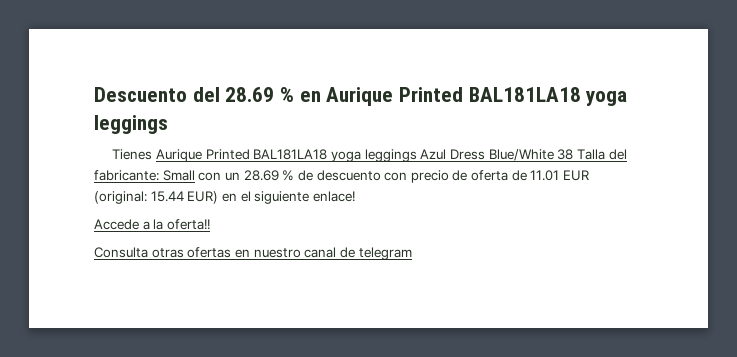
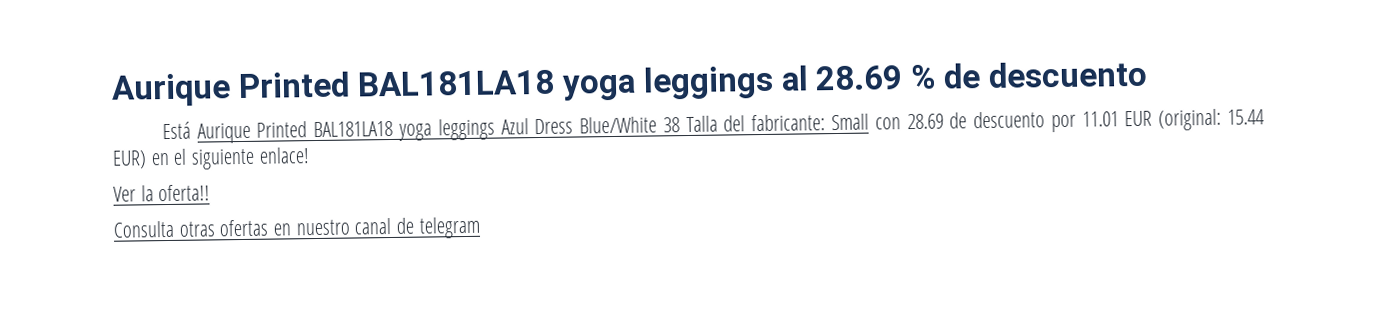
[94,87,628,106] [94,115,168,134] [112,149,153,160] Descuento del 28.69 % en Aurique Printed BAL181LA18 yoga leggings // Tienes -> [111,60,1149,107] [161,121,191,140] Aurique Printed BAL181LA18 yoga leggings al 28.69 % de descuento // Está
[224,170,527,183] un 28.69 % de descuento con precio de oferta de -> [906,111,1076,133] 28.69 de descuento por
[94,219,150,230] Accede a -> [113,186,136,202] Ver

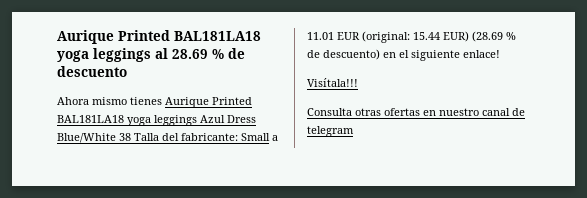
[161,121,191,140] Está -> [57,97,162,105] Ahora mismo tienes
[874,111,1076,133] con 28.69 de descuento por -> [272,135,278,141] a
(147, 159) none -> [472,31,516,42] [307,49,380,60] (28.69 % de descuento)
[113,184,211,202] Ver la oferta!! -> [307,78,358,87] Visítala!!!

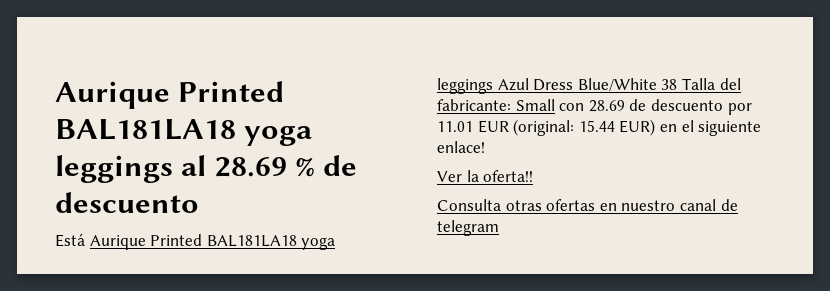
[57,97,162,105] Ahora mismo tienes -> [55,234,85,247] Está
[272,135,278,141] a -> [559,99,752,115] con 28.69 de descuento por
[472,31,516,42] [307,49,380,60] (28.69 % de descuento) -> (656, 127) none
[307,78,358,87] Visítala!!! -> [437,170,534,182] Ver la oferta!!

